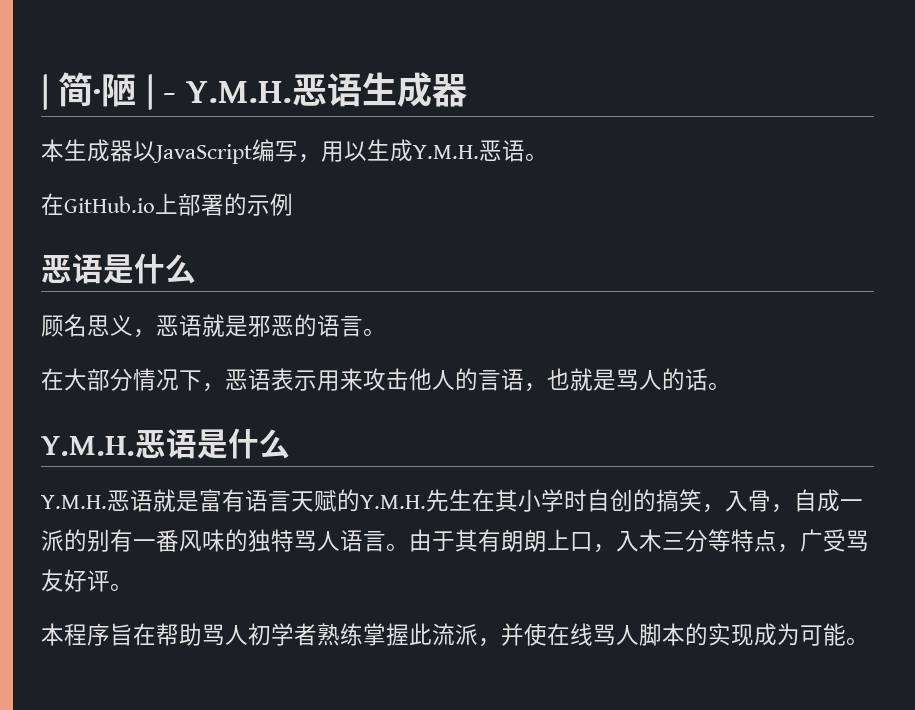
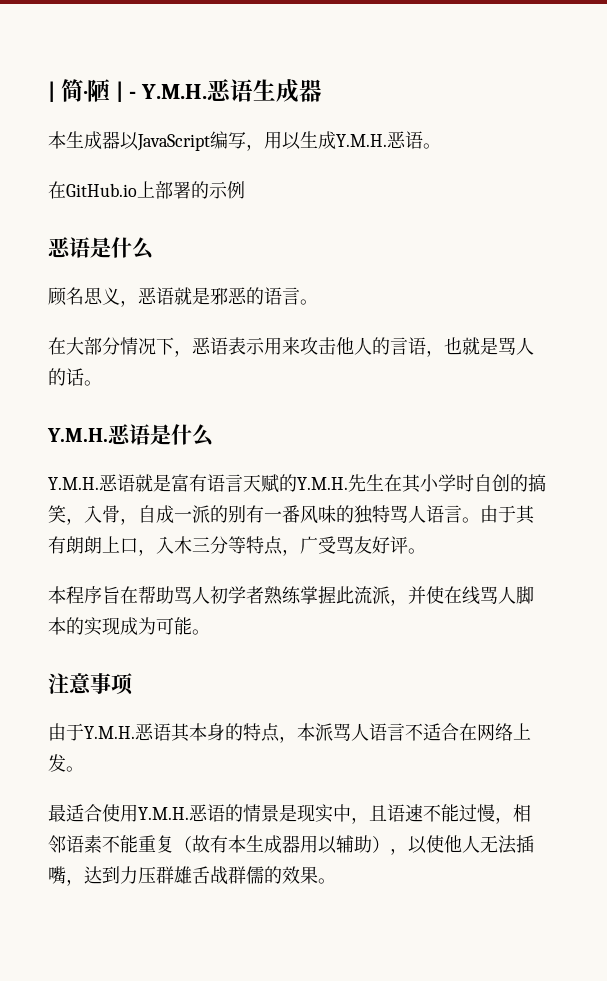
(869, 641) none -> [48,673,133,695] [48,723,531,743] [48,754,84,772] [48,804,531,824] [48,835,534,855] [48,866,336,886] // 注意事项 // 由于Y.M.H.恶语其本身的特点，本派骂人语言不适合在网络上发。 // 最适合使用Y.M.H.恶语的情景是现实中，且语速不能过慢，相邻语素不能重复（故有本生成器用以辅助），以使他人无法插嘴，达到力压群雄舌战群儒的效果。

